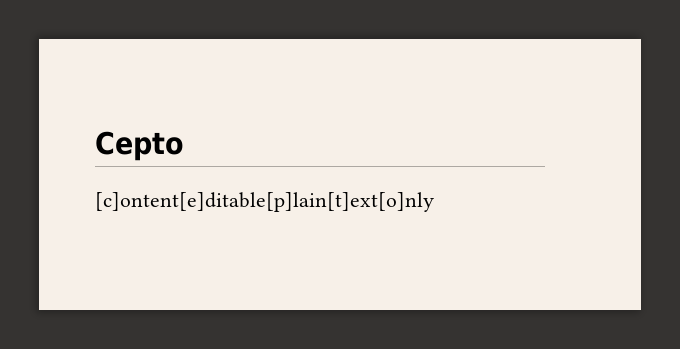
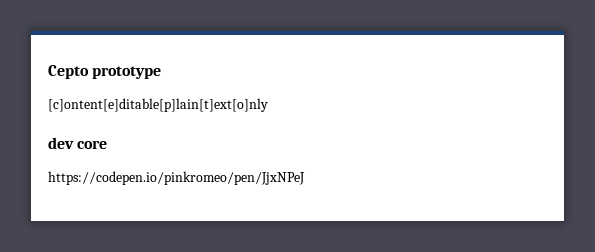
(184, 146) none -> [92,66,162,79] prototype
(434, 202) none -> [48,137,108,149] [48,171,305,185] // dev core // https://codepen.io/pinkromeo/pen/JjxNPeJ

